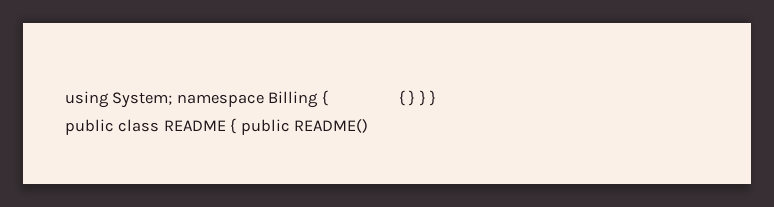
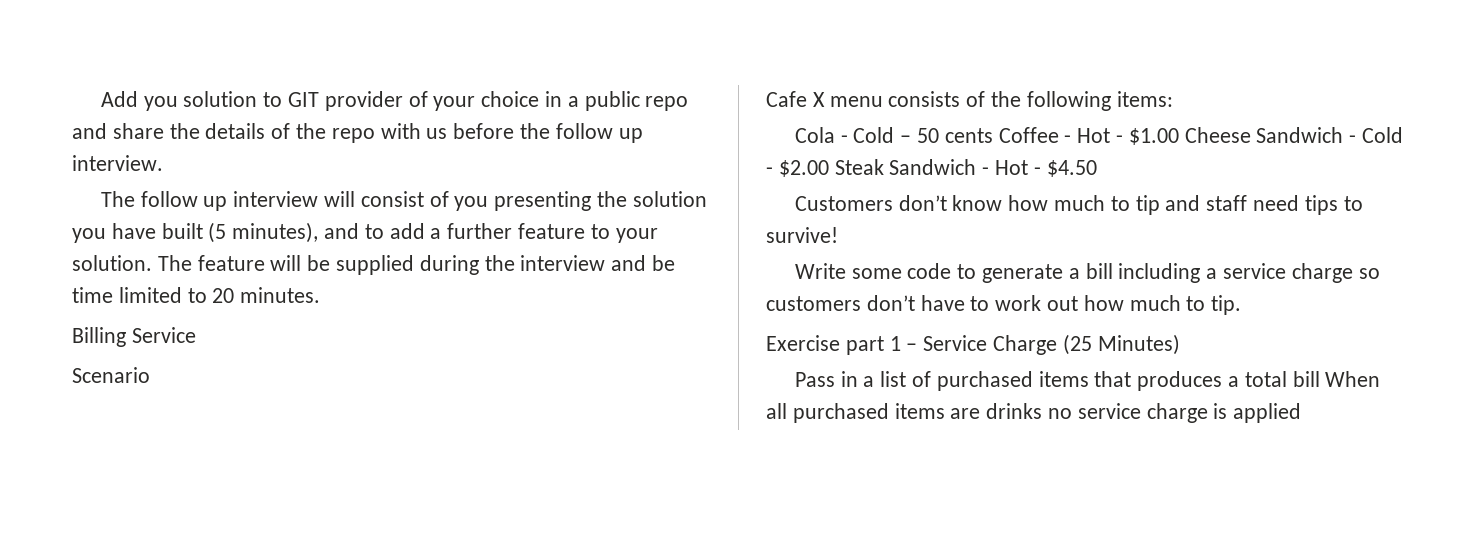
[65,90,328,108] [65,118,369,135] [399,90,437,106] using System; namespace Billing { public class README { public README() { } } } -> [100,91,689,111] [72,123,643,143] [72,155,163,171] [100,191,707,211] [72,222,658,243] [72,255,676,275] [72,287,321,303] [72,327,196,347] [72,367,150,383] [766,91,1173,111] [794,127,1404,145] [766,159,1097,177] [794,195,1363,215] [766,227,838,243] [794,263,1380,283] [766,295,1242,315] [766,334,1180,355] [794,371,1381,391] [766,403,1302,423] Add you solution to GIT provider of your choice in a public repo and share the details of the repo with us before the follow up interview. // The follow up interview will consist of you presenting the solution you have built (5 minutes), and to add a further feature to your solution. The feature will be supplied during the interview and be time limited to 20 minutes. // Billing Service // Scenario // Cafe X menu consists of the following items: // Cola - Cold – 50 cents Coffee - Hot - $1.00 Cheese Sandwich - Cold - $2.00 Steak Sandwich - Hot - $4.50 // Customers don’t know how much to tip and staff need tips to survive! // Write some code to generate a bill including a service charge so customers don’t have to work out how much to tip. // Exercise part 1 – Service Charge (25 Minutes) // Pass in a list of purchased items that produces a total bill When all purchased items are drinks no service charge is applied

